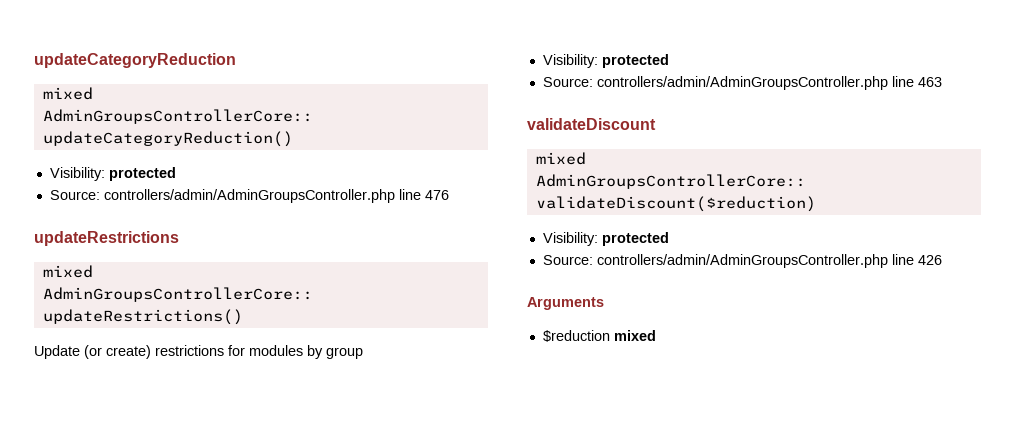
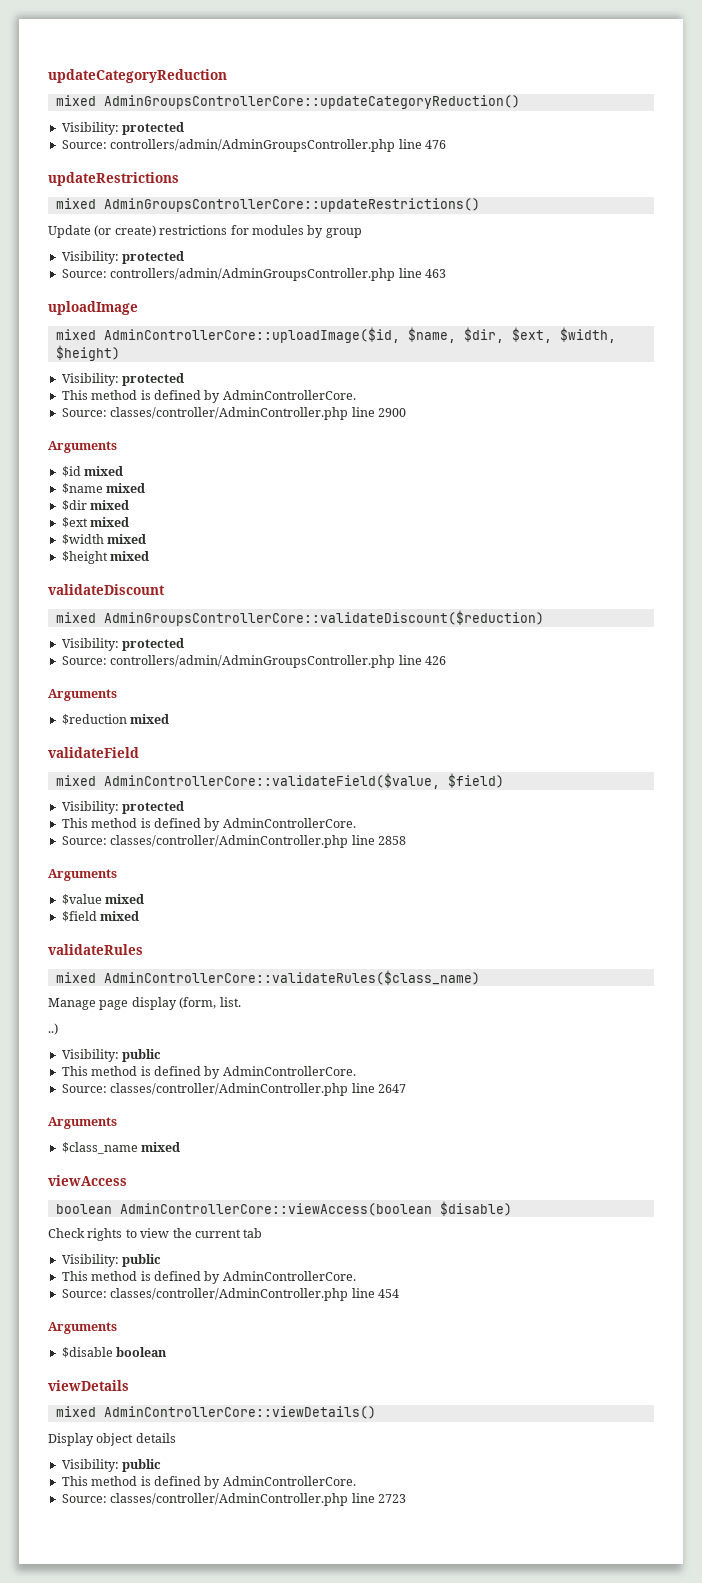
(942, 82) none -> [48,301,138,315] [55,327,616,343] [55,345,120,361] [61,373,185,386] [61,390,356,403] [61,407,406,420] [48,441,117,453] [61,466,124,477] [61,483,146,494] [61,500,130,511] [61,517,130,528] [61,534,147,545] [61,551,150,564] // uploadImage // mixed AdminControllerCore::uploadImage($id, $name, $dir, $ext, $width, $height) // Visibility: protected // This method is defined by AdminControllerCore. // Source: classes/controller/AdminController.php line 2900 // Arguments // $id mixed // $name mixed // $dir mixed // $ext mixed // $width mixed // $height mixed
(656, 335) none -> [48,747,139,758] [55,773,504,789] [61,801,185,814] [61,818,356,831] [61,835,406,848] [48,869,117,881] [61,894,145,905] [61,911,140,922] [48,944,143,955] [55,970,480,985] [48,997,241,1010] [48,1023,58,1035] [61,1049,162,1062] [61,1066,356,1079] [61,1083,406,1096] [48,1117,117,1129] [61,1142,181,1154] [48,1175,127,1186] [55,1201,512,1216] [48,1228,263,1241] [61,1254,162,1267] [61,1271,356,1284] [61,1288,399,1301] [48,1322,117,1334] [61,1347,168,1358] [48,1380,129,1391] [55,1406,376,1419] [48,1433,176,1446] [61,1459,162,1472] [61,1476,356,1489] [61,1493,406,1506] // validateField // mixed AdminControllerCore::validateField($value, $field) // Visibility: protected // This method is defined by AdminControllerCore. // Source: classes/controller/AdminController.php line 2858 // Arguments // $value mixed // $field mixed // validateRules // mixed AdminControllerCore::validateRules($class_name) // Manage page display (form, list. // ..) // Visibility: public // This method is defined by AdminControllerCore. // Source: classes/controller/AdminController.php line 2647 // Arguments // $class_name mixed // viewAccess // boolean AdminControllerCore::viewAccess(boolean $disable) // Check rights to view the current tab // Visibility: public // This method is defined by AdminControllerCore. // Source: classes/controller/AdminController.php line 454 // Arguments // $disable boolean // viewDetails // mixed AdminControllerCore::viewDetails() // Display object details // Visibility: public // This method is defined by AdminControllerCore. // Source: classes/controller/AdminController.php line 2723

